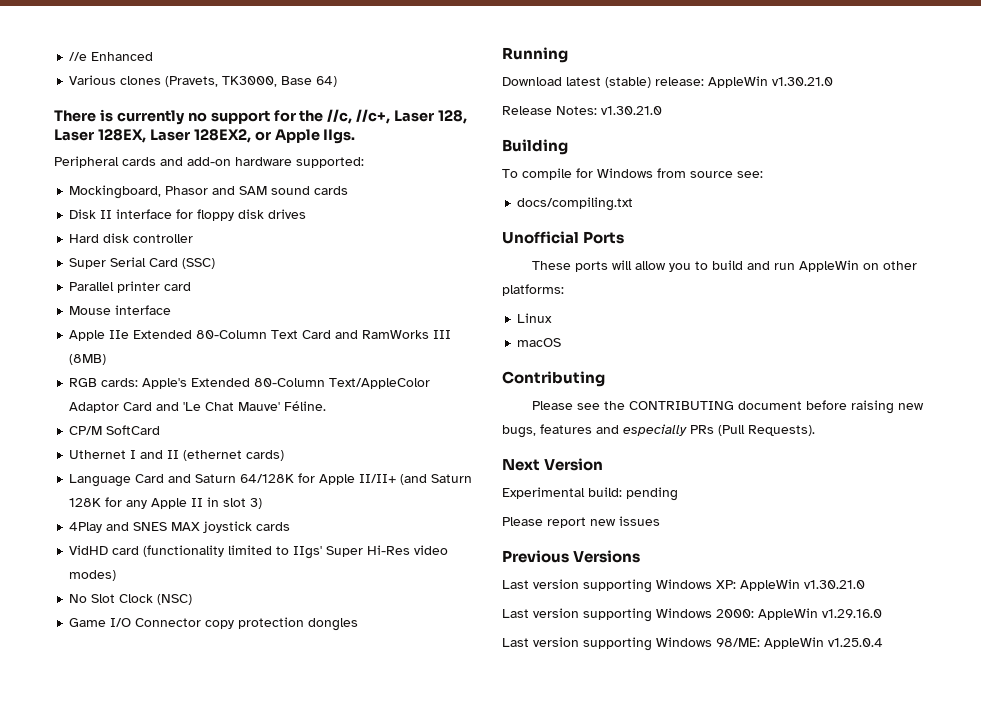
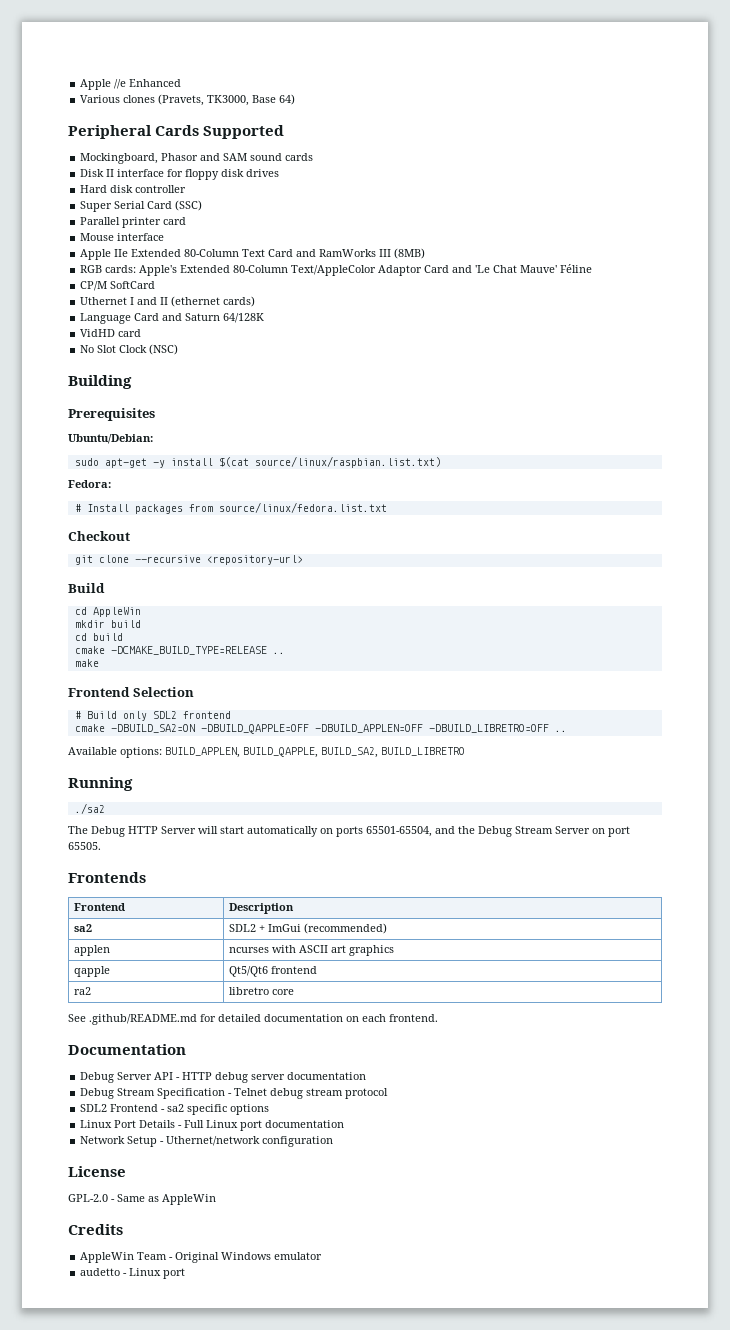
(69, 56) none -> [80,79,112,90] Apple
[54,109,468,125] [54,129,356,144] [54,156,364,168] There is currently no support for the //c, //c+, Laser 128, Laser 128EX, Laser 128EX2, or Apple IIgs. // Peripheral cards and add-on hardware supported: -> [68,125,285,139] Peripheral Cards Supported
[284,401,327,411] Féline. -> [560,264,593,273] Féline
[298,473,473,485] [69,497,263,509] [69,521,291,533] [69,545,449,559] [69,570,117,581] [69,594,193,605] [69,617,359,631] [502,47,568,63] [502,76,833,88] [502,106,662,115] [502,139,568,155] [502,168,763,180] [517,197,634,211] [502,231,625,244] [532,260,918,272] [502,284,564,296] [517,313,553,323] [517,338,562,347] [502,371,605,387] [532,400,925,414] [502,424,815,438] [502,458,604,471] [502,487,678,501] [502,516,660,528] [502,550,641,563] [502,579,865,593] [502,608,882,622] [502,637,883,651] for Apple II/II+ (and Saturn 128K for any Apple II in slot 3) // 4Play and SNES MAX joystick cards // VidHD card (functionality limited to IIgs' Super Hi-Res video modes) // No Slot Clock (NSC) // Game I/O Connector copy protection dongles // Running // Download latest (stable) release: AppleWin v1.30.21.0 // Release Notes: v1.30.21.0 // Building // To compile for Windows from source see: // docs/compiling.txt // Unofficial Ports // These ports will allow you to build and run AppleWin on other platforms: // Linux // macOS // Contributing // Please see the CONTRIBUTING document before raising new bugs, features and especially PRs (Pull Requests). // Next Version // Experimental build: pending // Please report new issues // Previous Versions // Last version supporting Windows XP: AppleWin v1.30.21.0 // Last version supporting Windows 2000: AppleWin v1.29.16.0 // Last version supporting Windows 98/ME: AppleWin v1.25.0.4 -> [80,329,142,337] [80,344,179,355] [68,375,132,389] [68,408,155,421] [68,434,153,444] [74,456,441,468] [68,480,111,488] [74,502,387,514] [68,531,130,541] [74,555,303,565] [68,583,105,593] [74,607,141,617] [74,620,141,628] [74,633,123,641] [74,646,285,655] [74,659,99,667] [68,687,194,697] [74,711,231,721] [74,724,567,734] [68,747,465,758] [68,777,133,791] [74,803,105,814] [68,826,630,837] [68,842,101,850] [68,872,146,883] [74,903,126,911] [229,903,295,914] [74,924,93,932] [229,923,388,934] [74,945,111,956] [229,945,395,956] [74,966,111,977] [229,966,318,977] [74,987,92,995] [229,987,295,995] [68,1014,438,1025] [68,1044,186,1055] [80,1072,367,1083] [80,1088,389,1099] [80,1104,270,1115] [80,1120,345,1131] [80,1136,334,1147] [68,1166,126,1177] [68,1194,216,1205] [68,1224,123,1235] [80,1252,323,1263] [80,1268,186,1279] // VidHD card // No Slot Clock (NSC) // Building // Prerequisites // Ubuntu/Debian: // sudo apt-get -y install $(cat source/linux/raspbian.list.txt) // Fedora: // # Install packages from source/linux/fedora.list.txt // Checkout // git clone --recursive <repository-url> // Build // cd AppleWin // mkdir build // cd build // cmake -DCMAKE_BUILD_TYPE=RELEASE .. // make // Frontend Selection // # Build only SDL2 frontend // cmake -DBUILD_SA2=ON -DBUILD_QAPPLE=OFF -DBUILD_APPLEN=OFF -DBUILD_LIBRETRO=OFF .. // Available options: BUILD_APPLEN, BUILD_QAPPLE, BUILD_SA2, BUILD_LIBRETRO // Running // ./sa2 // The Debug HTTP Server will start automatically on ports 65501-65504, and the Debug Stream Server on port 65505. // Frontends // Frontend | Description // sa2 | SDL2 + ImGui (recommended) // applen | ncurses with ASCII art graphics // qapple | Qt5/Qt6 frontend // ra2 | libretro core // See .github/README.md for detailed documentation on each frontend. // Documentation // Debug Server API - HTTP debug server documentation // Debug Stream Specification - Telnet debug stream protocol // SDL2 Frontend - sa2 specific options // Linux Port Details - Full Linux port documentation // Network Setup - Uthernet/network configuration // License // GPL-2.0 - Same as AppleWin // Credits // AppleWin Team - Original Windows emulator // audetto - Linux port

